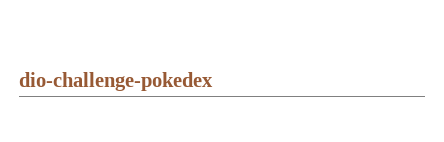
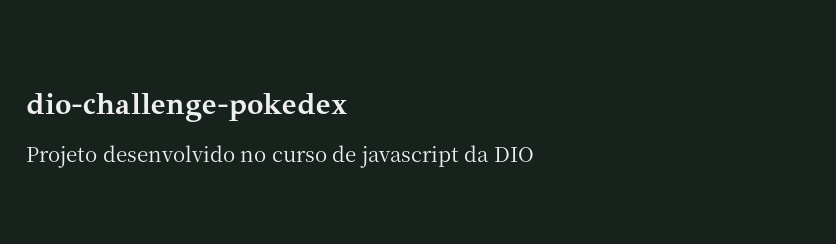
(213, 81) none -> [26,145,534,168] // Projeto desenvolvido no curso de javascript da DIO

